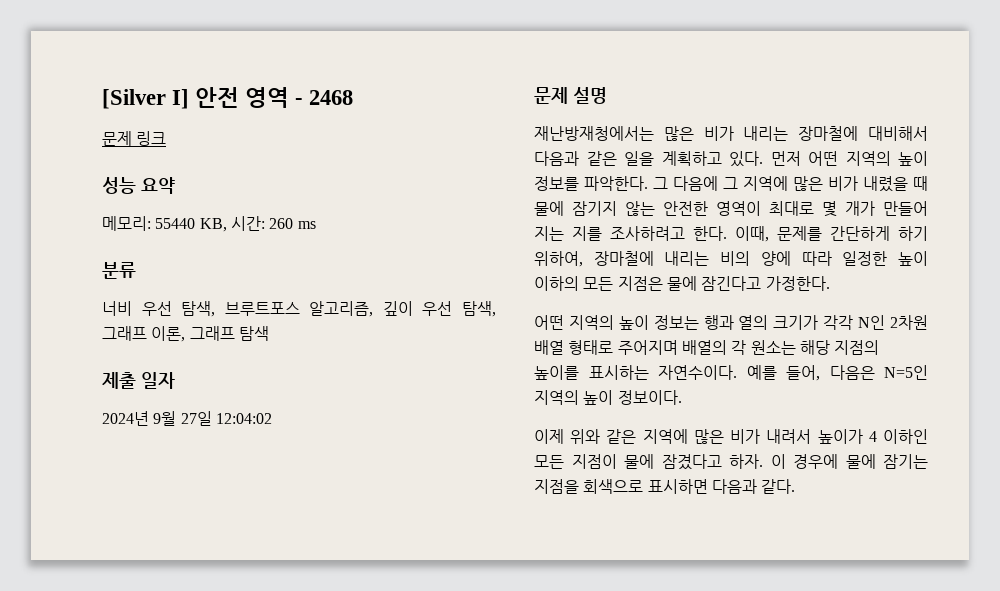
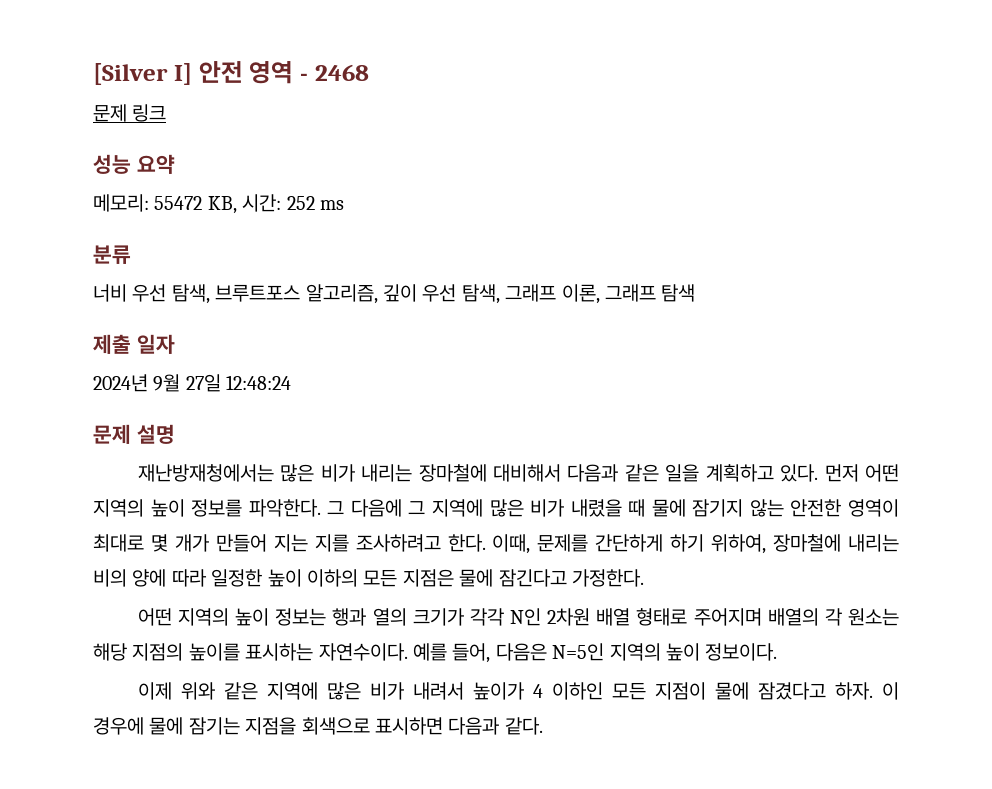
[155,218,196,229] 55440 -> [154,196,203,210] 55472
[269,218,294,229] 260 -> [286,196,315,210] 252
[215,413,272,424] 12:04:02 -> [226,375,292,390] 12:48:24

